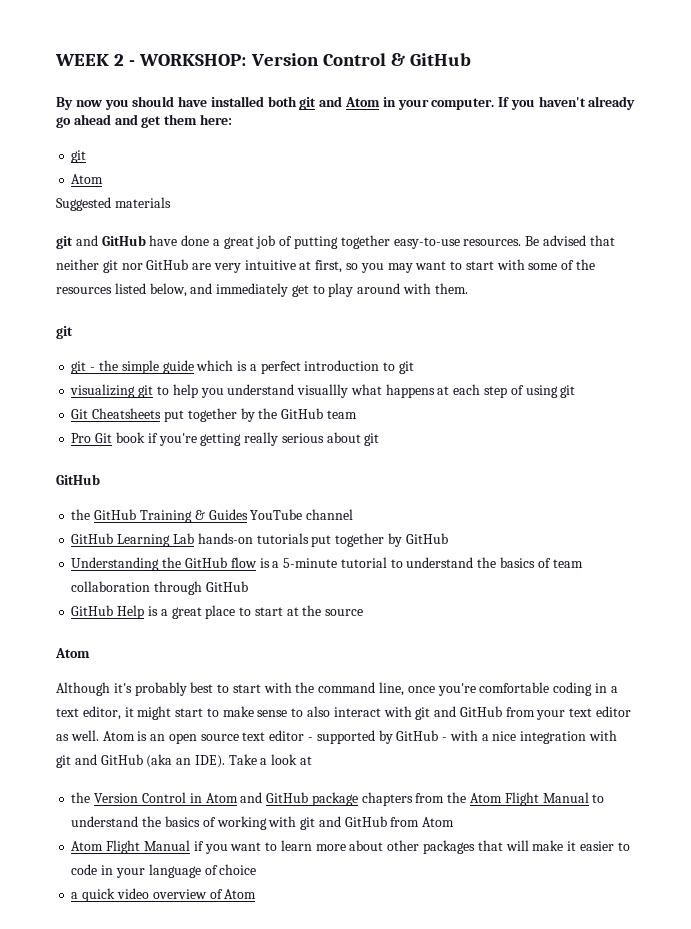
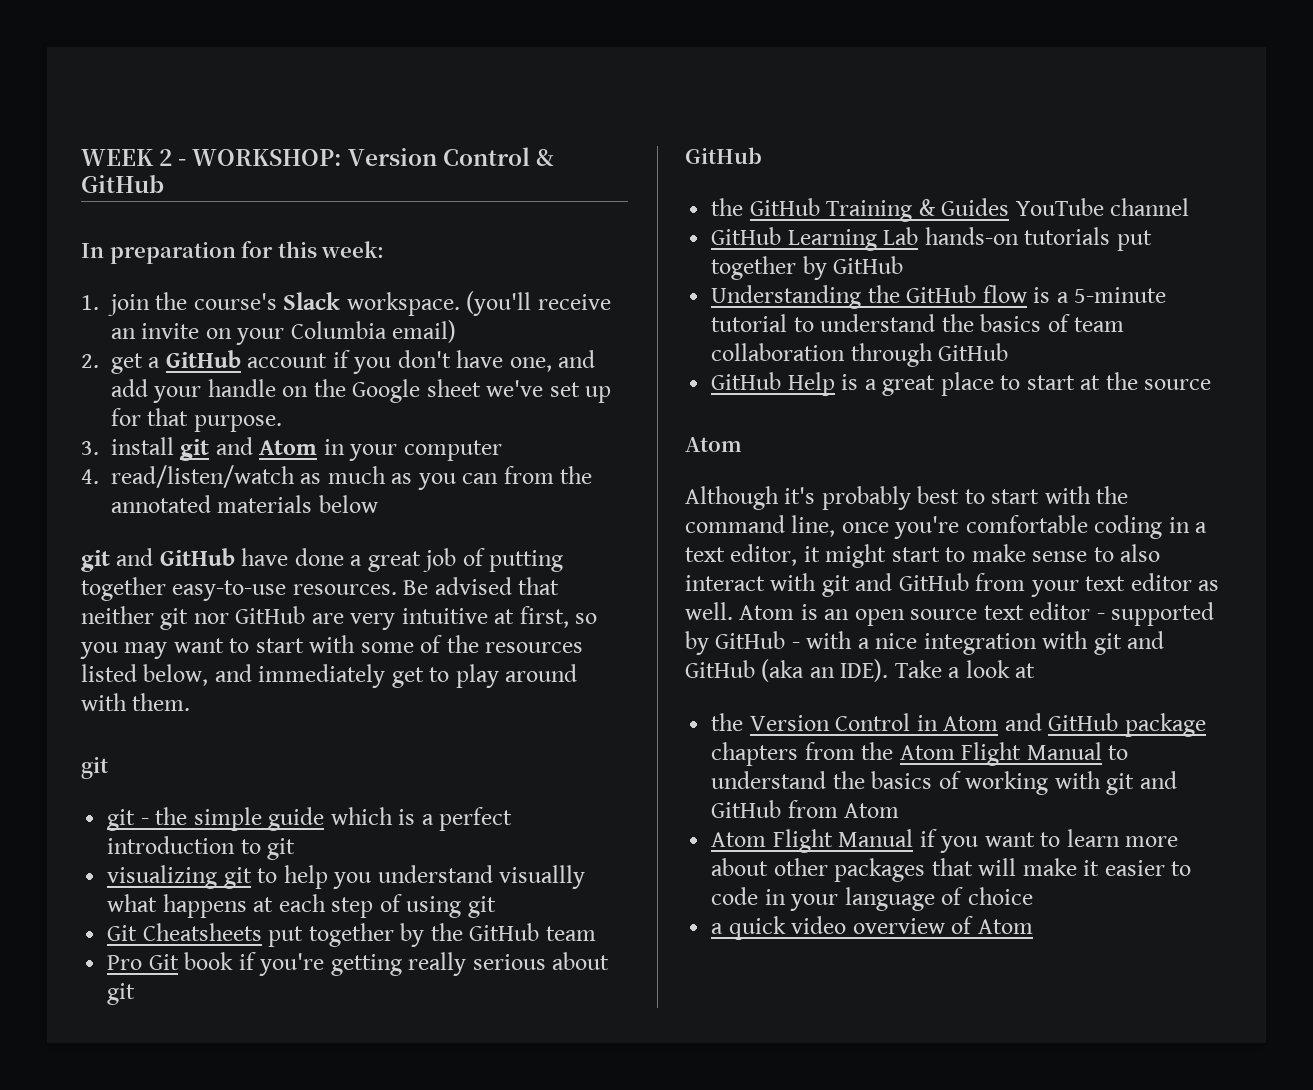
[56,96,297,110] By now you should have installed both -> [81,241,385,264] [81,291,611,316] [111,320,457,345] [81,350,596,374] [111,379,612,403] [111,408,282,432] [81,437,174,455] In preparation for this week: // 1. join the course's Slack workspace. (you'll receive an invite on your Columbia email) // 2. get a GitHub account if you don't have one, and add your handle on the Google sheet we've set up for that purpose. // 3. install
[431,96,636,110] [56,114,232,128] [71,150,87,163] [71,174,104,184] [56,197,111,211] computer. If you haven't already go ahead and get them here: // git // Atom // Suggested -> [403,440,502,461] [81,465,593,490] [111,495,211,513] computer // 4. read/listen/watch as much as you can from the annotated
(171, 202) none -> [318,495,378,513] below

